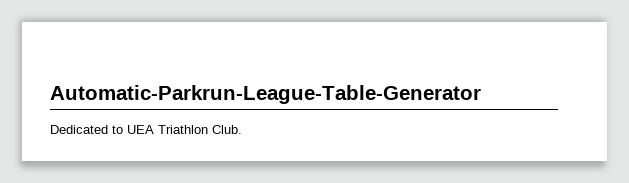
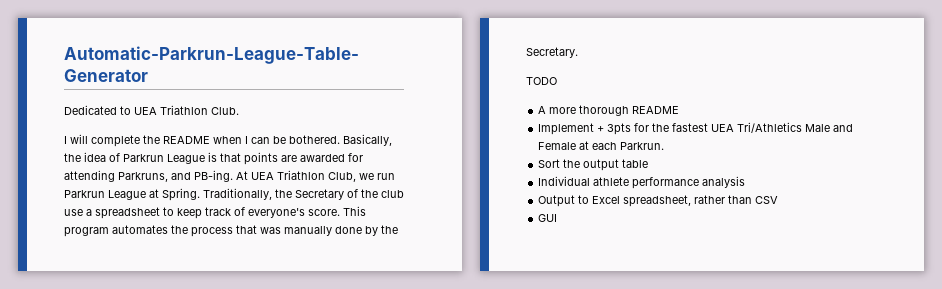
(242, 129) none -> [64,134,392,147] [64,152,363,165] [64,170,395,182] [64,188,404,201] [64,206,366,219] [64,225,398,237] [526,47,578,58] [526,77,557,85] [538,105,680,116] [538,122,854,135] [538,141,665,150] [538,159,649,171] [538,176,746,189] [538,195,779,207] [538,214,558,222] // I will complete the README when I can be bothered. Basically, the idea of Parkrun League is that points are awarded for attending Parkruns, and PB-ing. At UEA Triathlon Club, we run Parkrun League at Spring. Traditionally, the Secretary of the club use a spreadsheet to keep track of everyone's score. This program automates the process that was manually done by the Secretary. // TODO // A more thorough README // Implement + 3pts for the fastest UEA Tri/Athletics Male and Female at each Parkrun. // Sort the output table // Individual athlete performance analysis // Output to Excel spreadsheet, rather than CSV // GUI

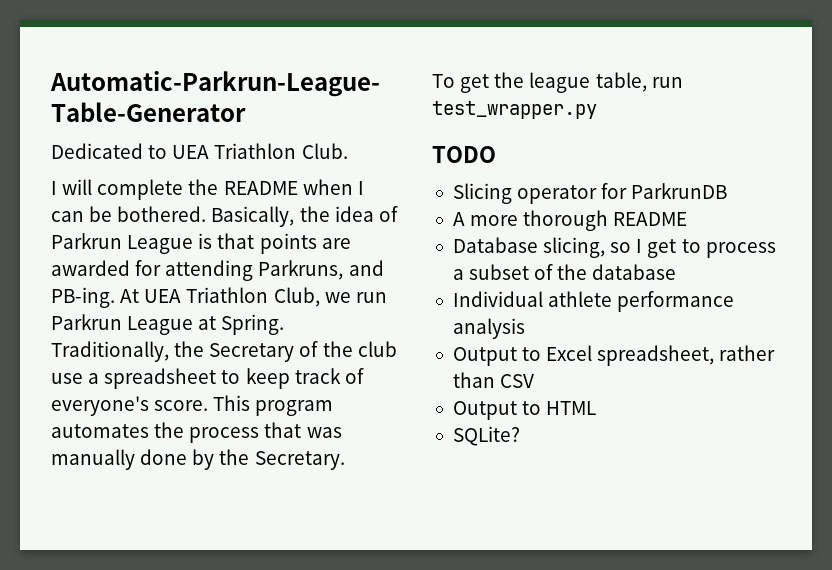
[526,77,557,85] [538,105,680,116] [538,122,854,135] [538,141,665,150] [538,159,649,171] TODO // A more thorough README // Implement + 3pts for the fastest UEA Tri/Athletics Male and Female at each Parkrun. // Sort the output table -> [432,72,683,93] [432,101,597,119] [432,146,496,163] [452,183,728,204] [452,210,688,231] [452,237,776,258] [452,264,677,280] To get the league table, run test_wrapper.py // TODO // Slicing operator for ParkrunDB // A more thorough README // Database slicing, so I get to process a subset of the database
[538,214,558,222] GUI -> [452,401,597,420] [452,426,520,446] Output to HTML // SQLite?

